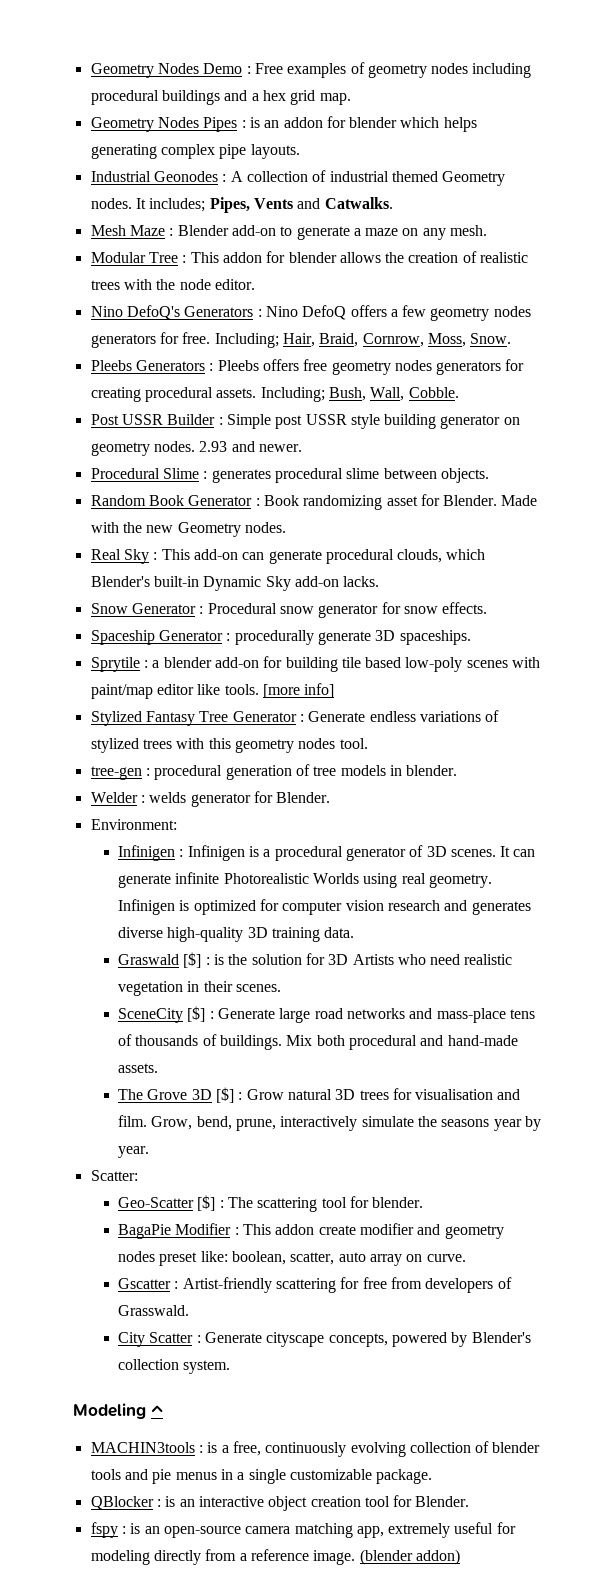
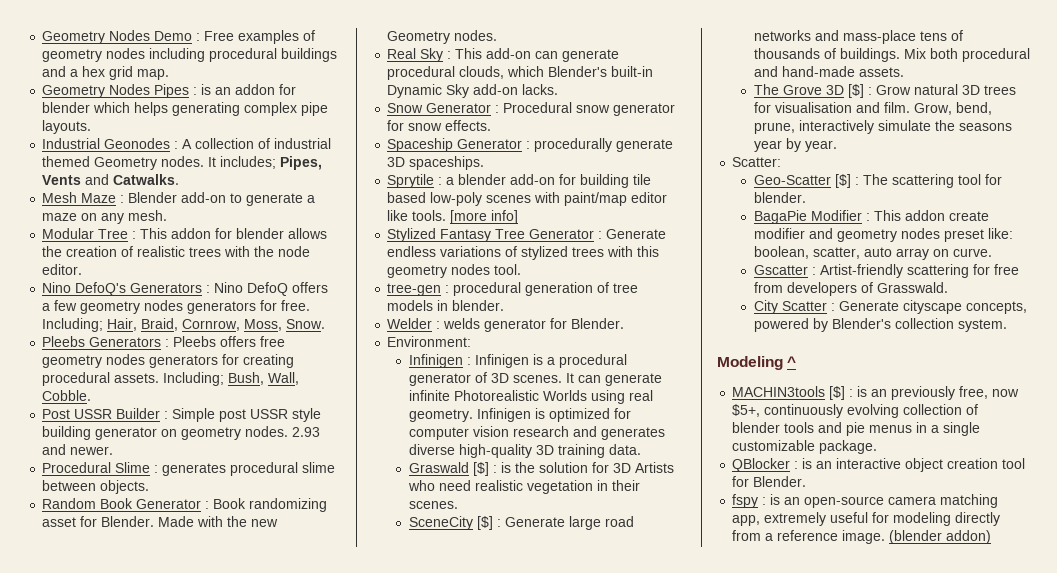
[198,1441,261,1456] : is a free, -> [829,386,1020,400] [732,404,761,417] [$] : is an previously free, now $5+,

